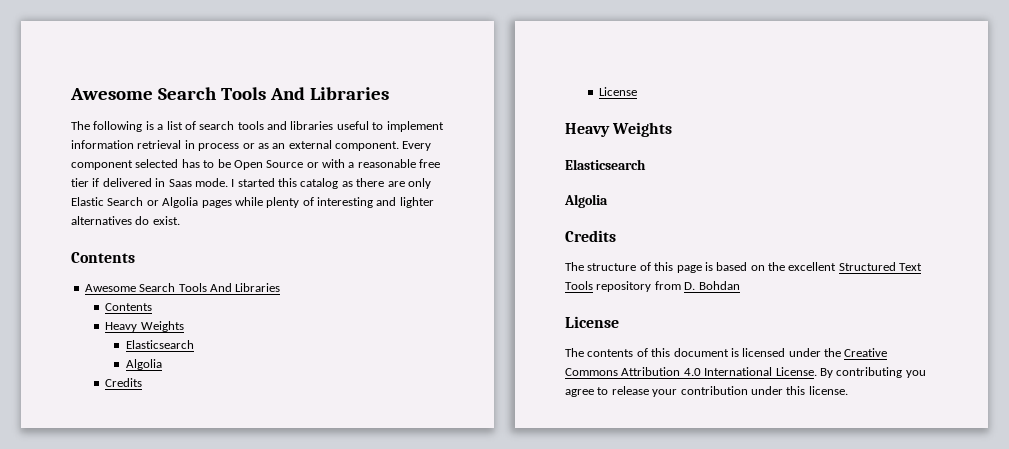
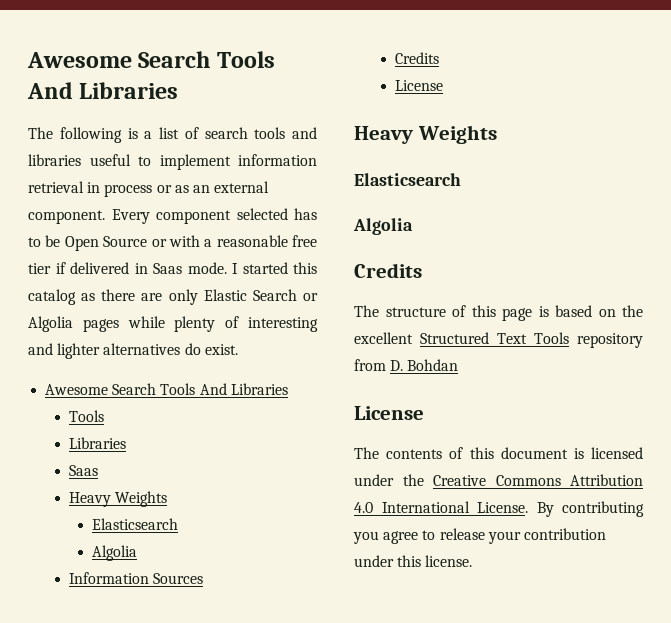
[71,252,135,263] [84,283,281,292] [105,303,153,311] [105,321,184,332] [125,340,194,349] [125,359,162,370] // Contents // Awesome Search Tools And Libraries // Contents // Heavy Weights // Elasticsearch // Algolia -> [45,383,288,395] [68,410,104,422] [68,437,126,449] [68,465,98,476] [68,491,167,507] [92,518,179,530] [92,545,138,561] [68,572,203,584] // Awesome Search Tools And Libraries // Tools // Libraries // Saas // Heavy Weights // Elasticsearch // Algolia // Information Sources

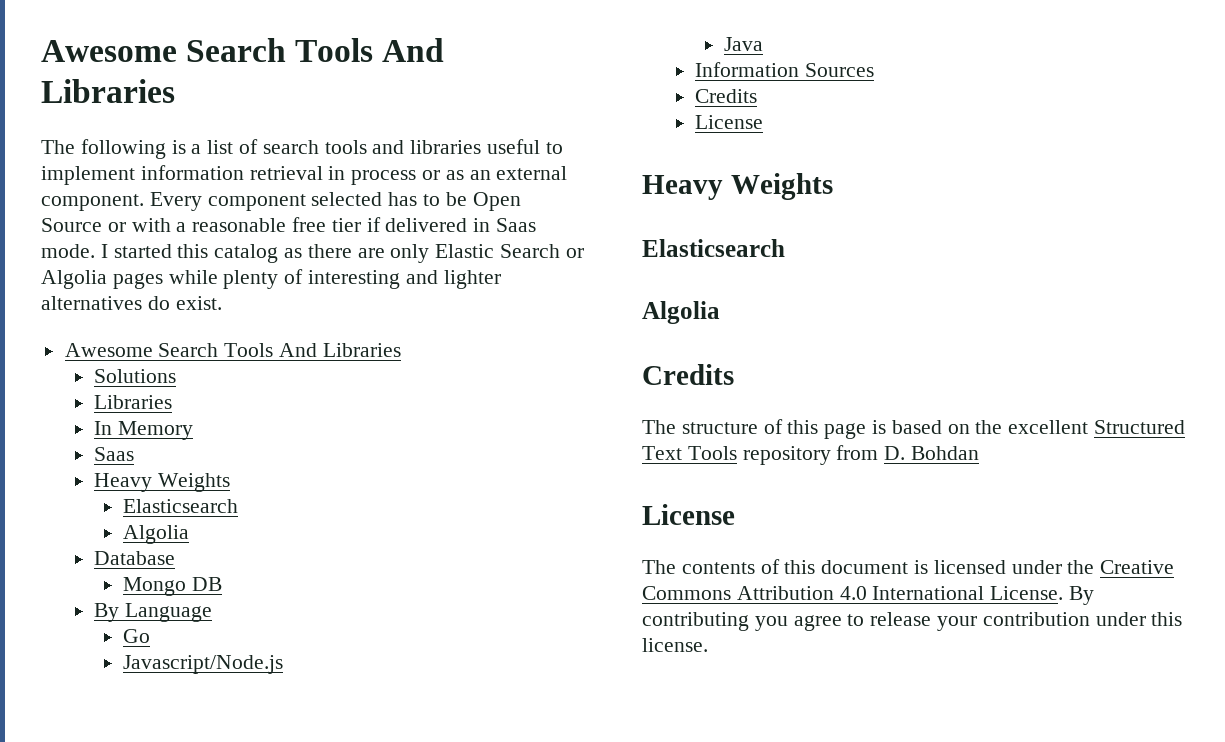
[68,410,104,422] [68,437,126,449] Tools // Libraries -> [94,369,177,383] [94,395,173,409] [94,421,193,440] Solutions // Libraries // In Memory
(138, 553) none -> [94,551,176,565] [123,577,223,596] [94,603,212,622] [123,629,151,643] [123,655,284,674] [724,37,764,51] // Database // Mongo DB // By Language // Go // Javascript/Node.js // Java

